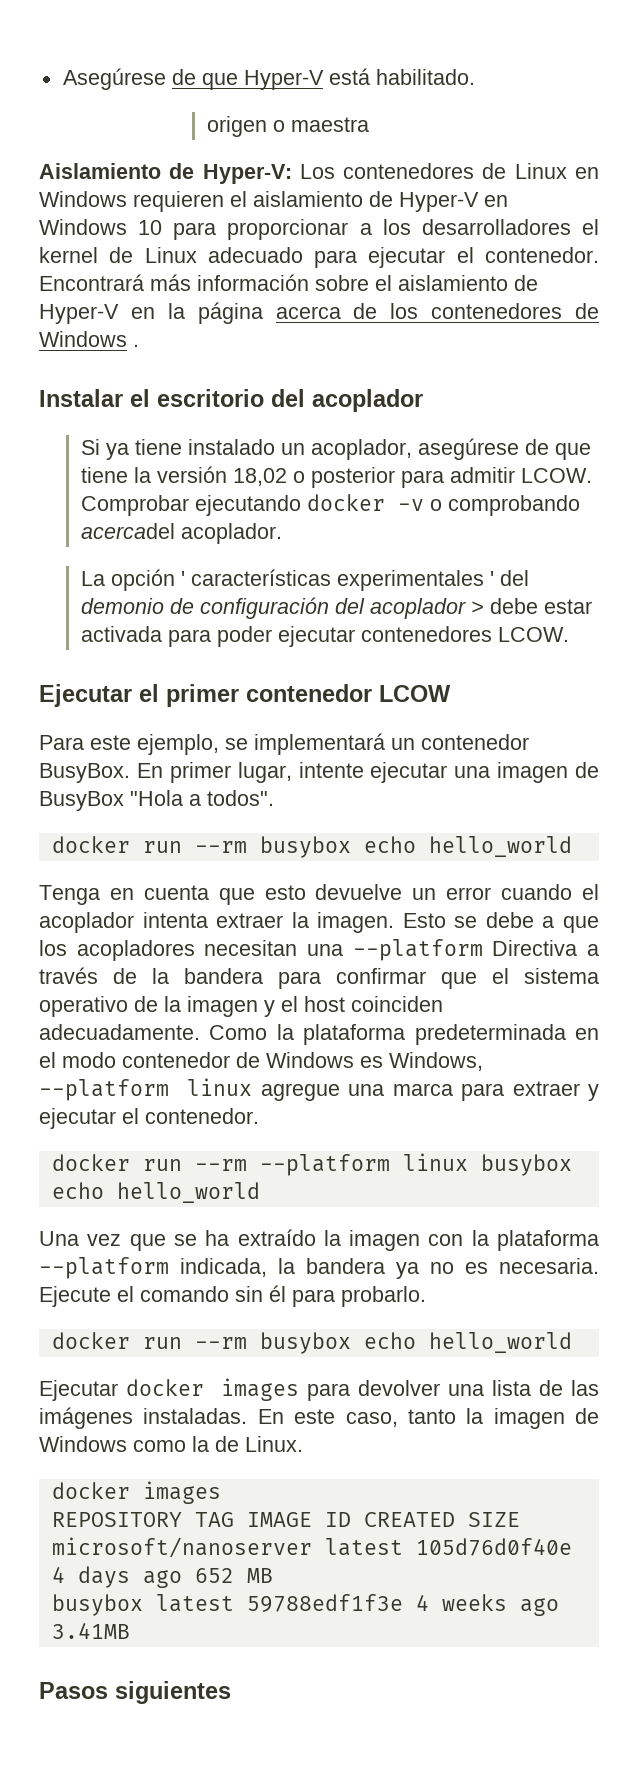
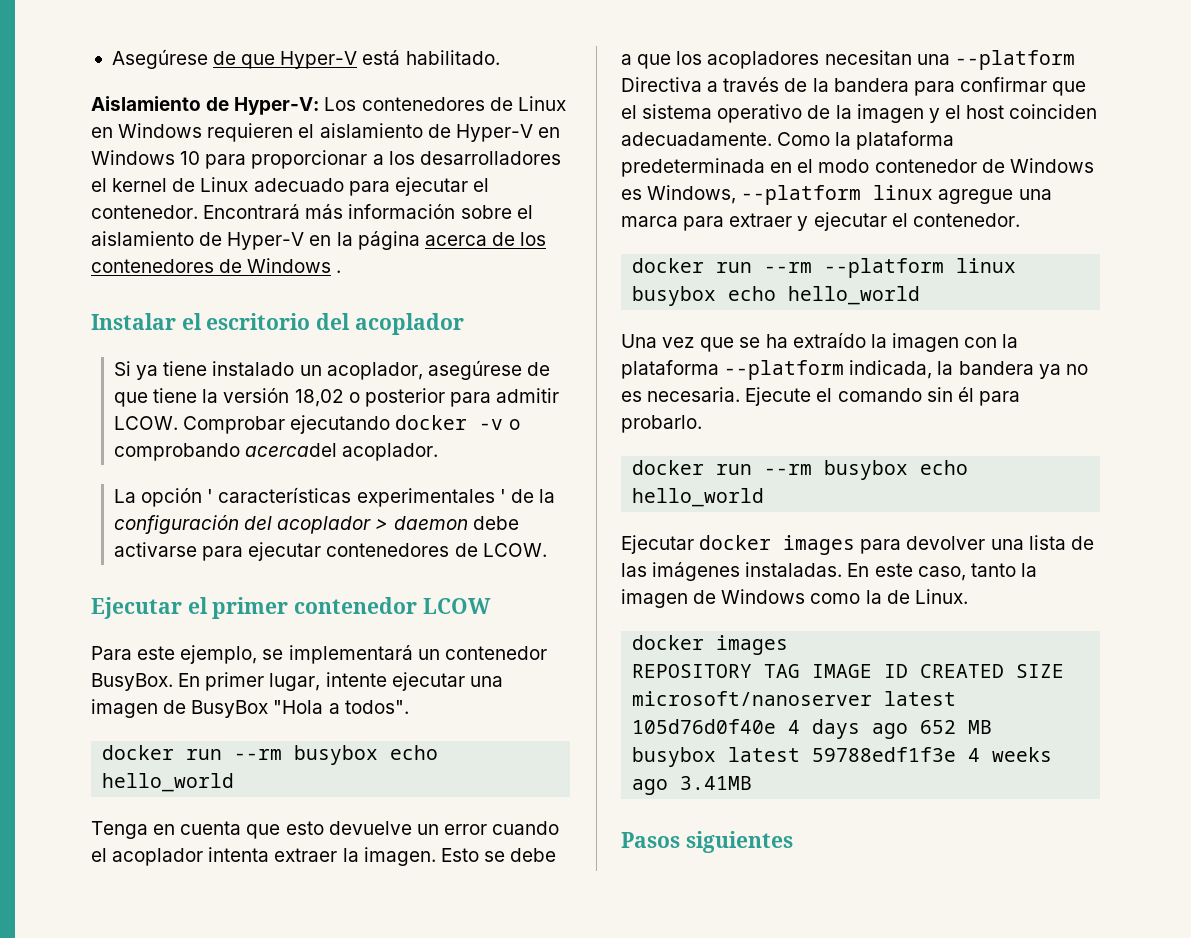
[207,116,369,137] // origen o maestra -> (500, 57) none
[500,570,530,586] [81,598,195,614] del demonio de -> [510,489,555,503] de la
[490,598,593,614] [81,626,273,647] debe estar activada para poder -> [393,516,519,530] [114,542,244,561] daemon debe activarse para
(493, 634) none -> [454,543,478,557] de

